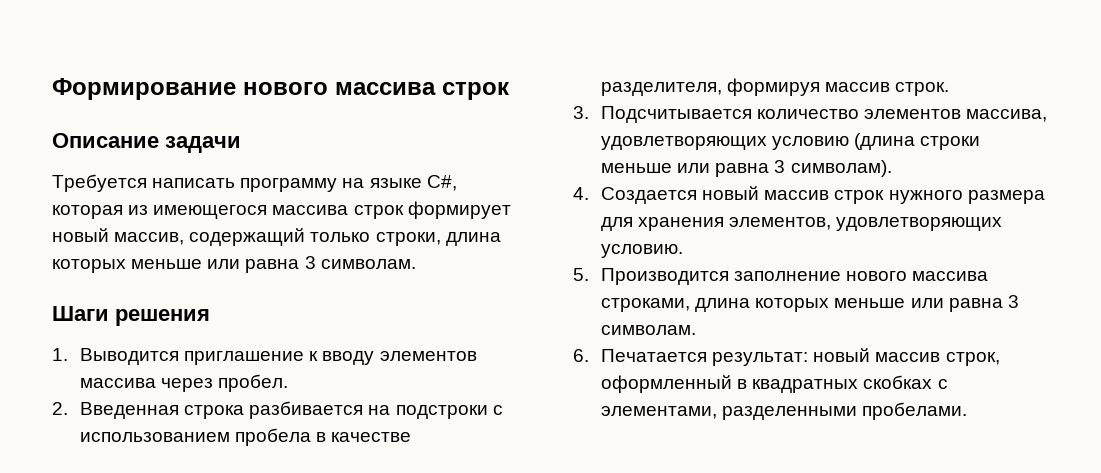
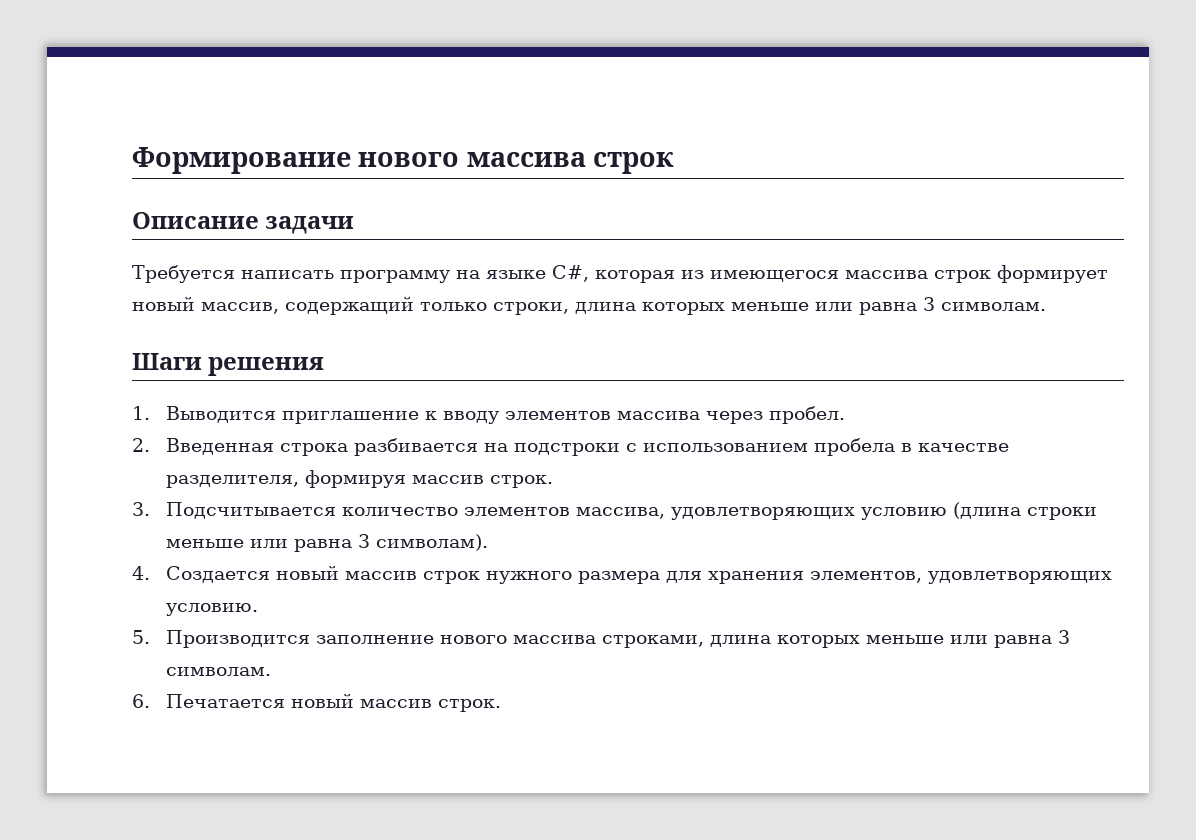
[712,348,1000,366] [601,375,948,393] [601,402,968,420] результат: новый массив строк, оформленный в квадратных скобках с элементами, разделенными пробелами. -> [291,693,502,712] новый массив строк.

